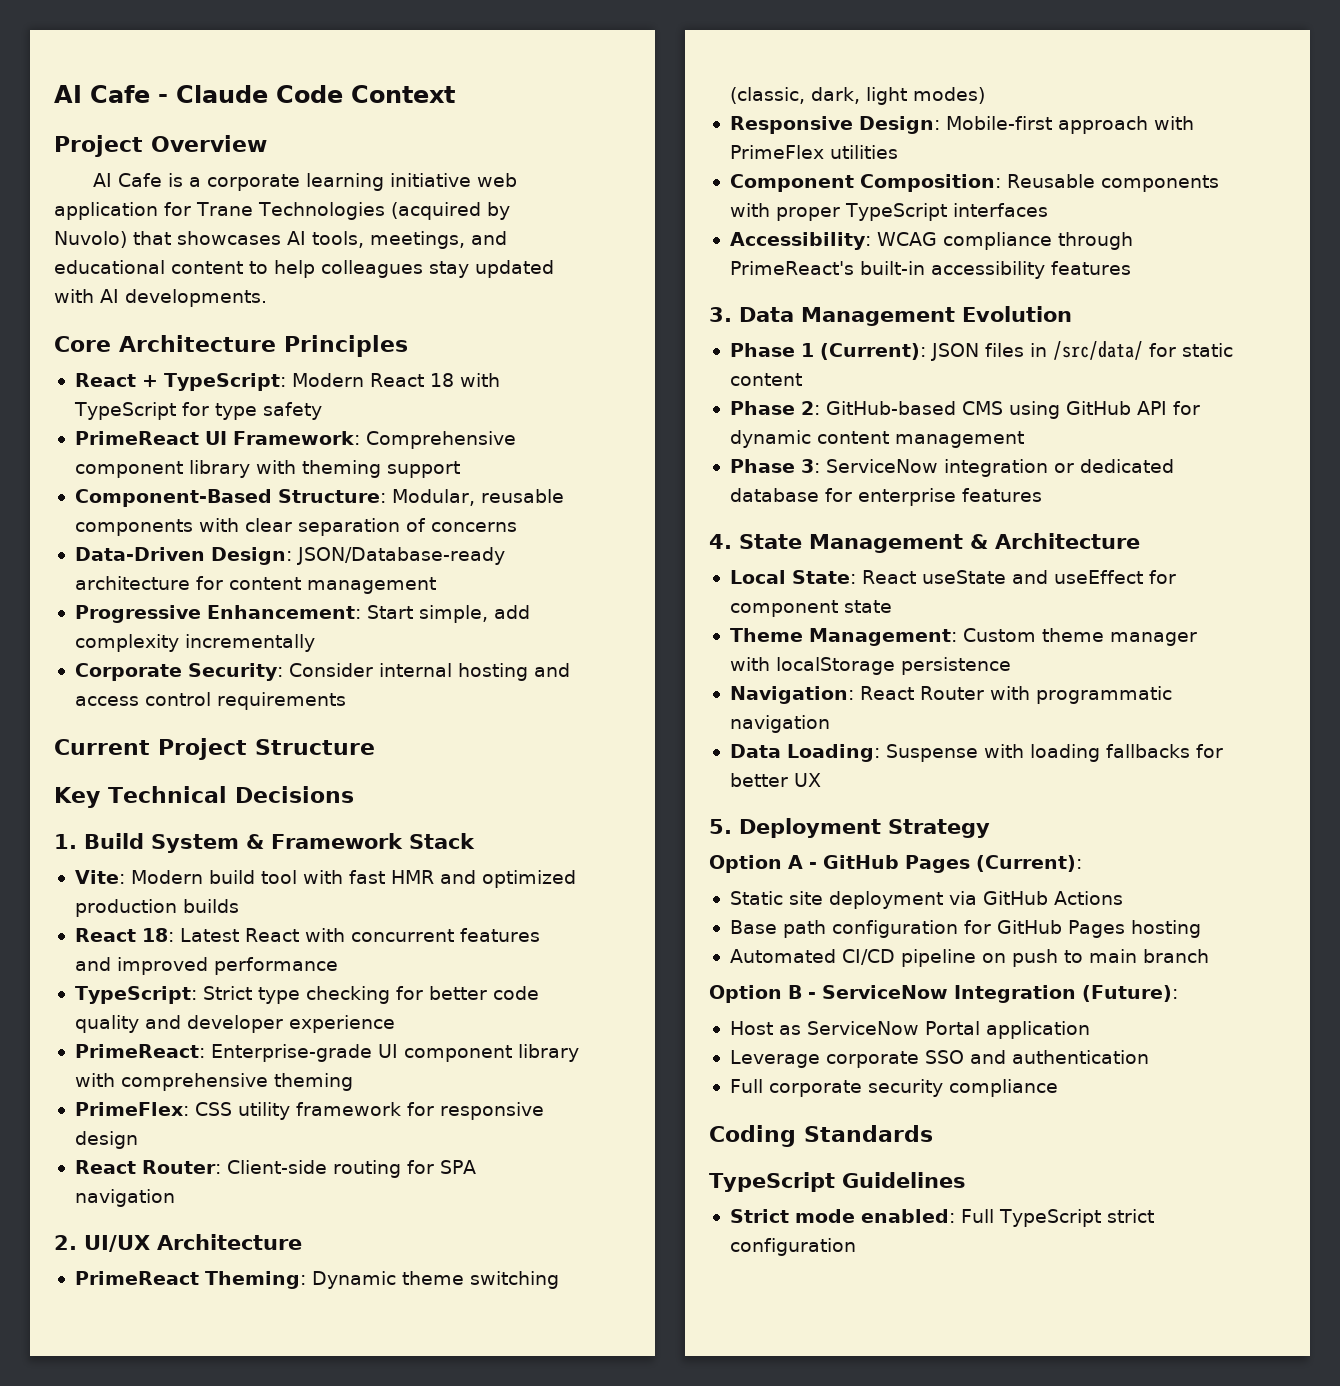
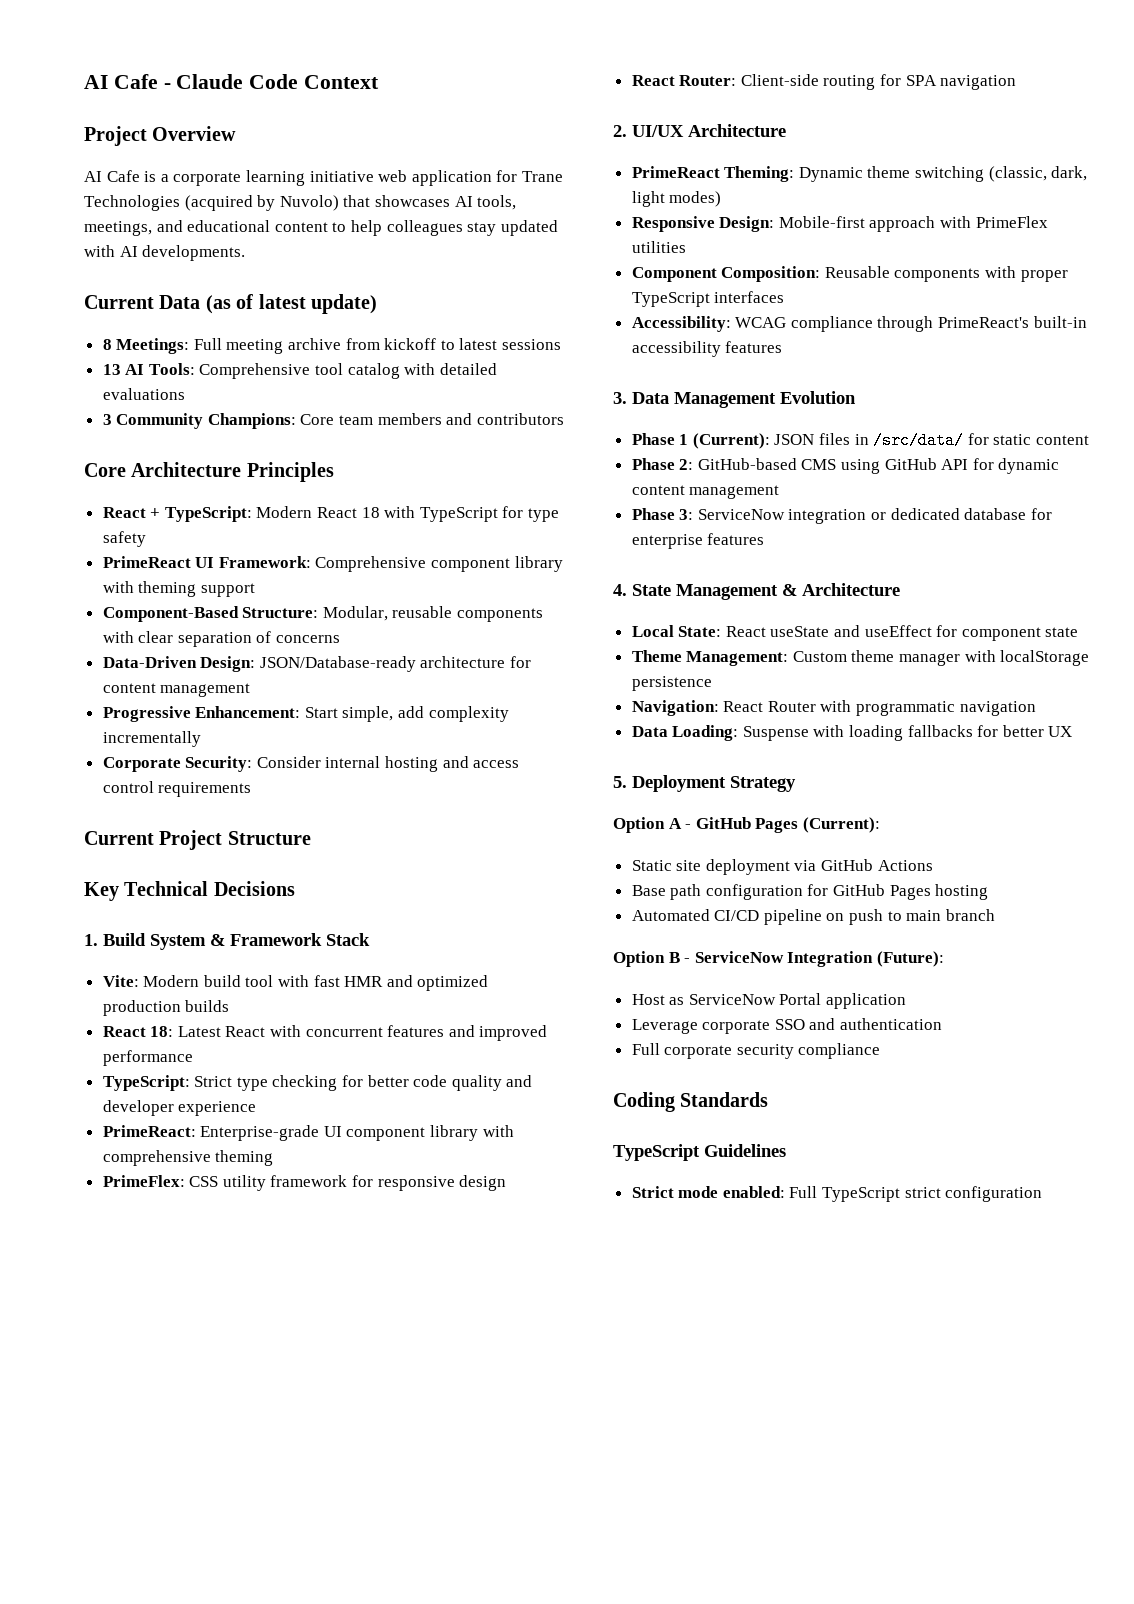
(267, 298) none -> [84,294,377,314] [102,338,562,354] [102,363,497,379] [102,388,185,400] [102,413,564,429] // Current Data (as of latest update) // 8 Meetings: Full meeting archive from kickoff to latest sessions // 13 AI Tools: Comprehensive tool catalog with detailed evaluations // 3 Community Champions: Core team members and contributors

